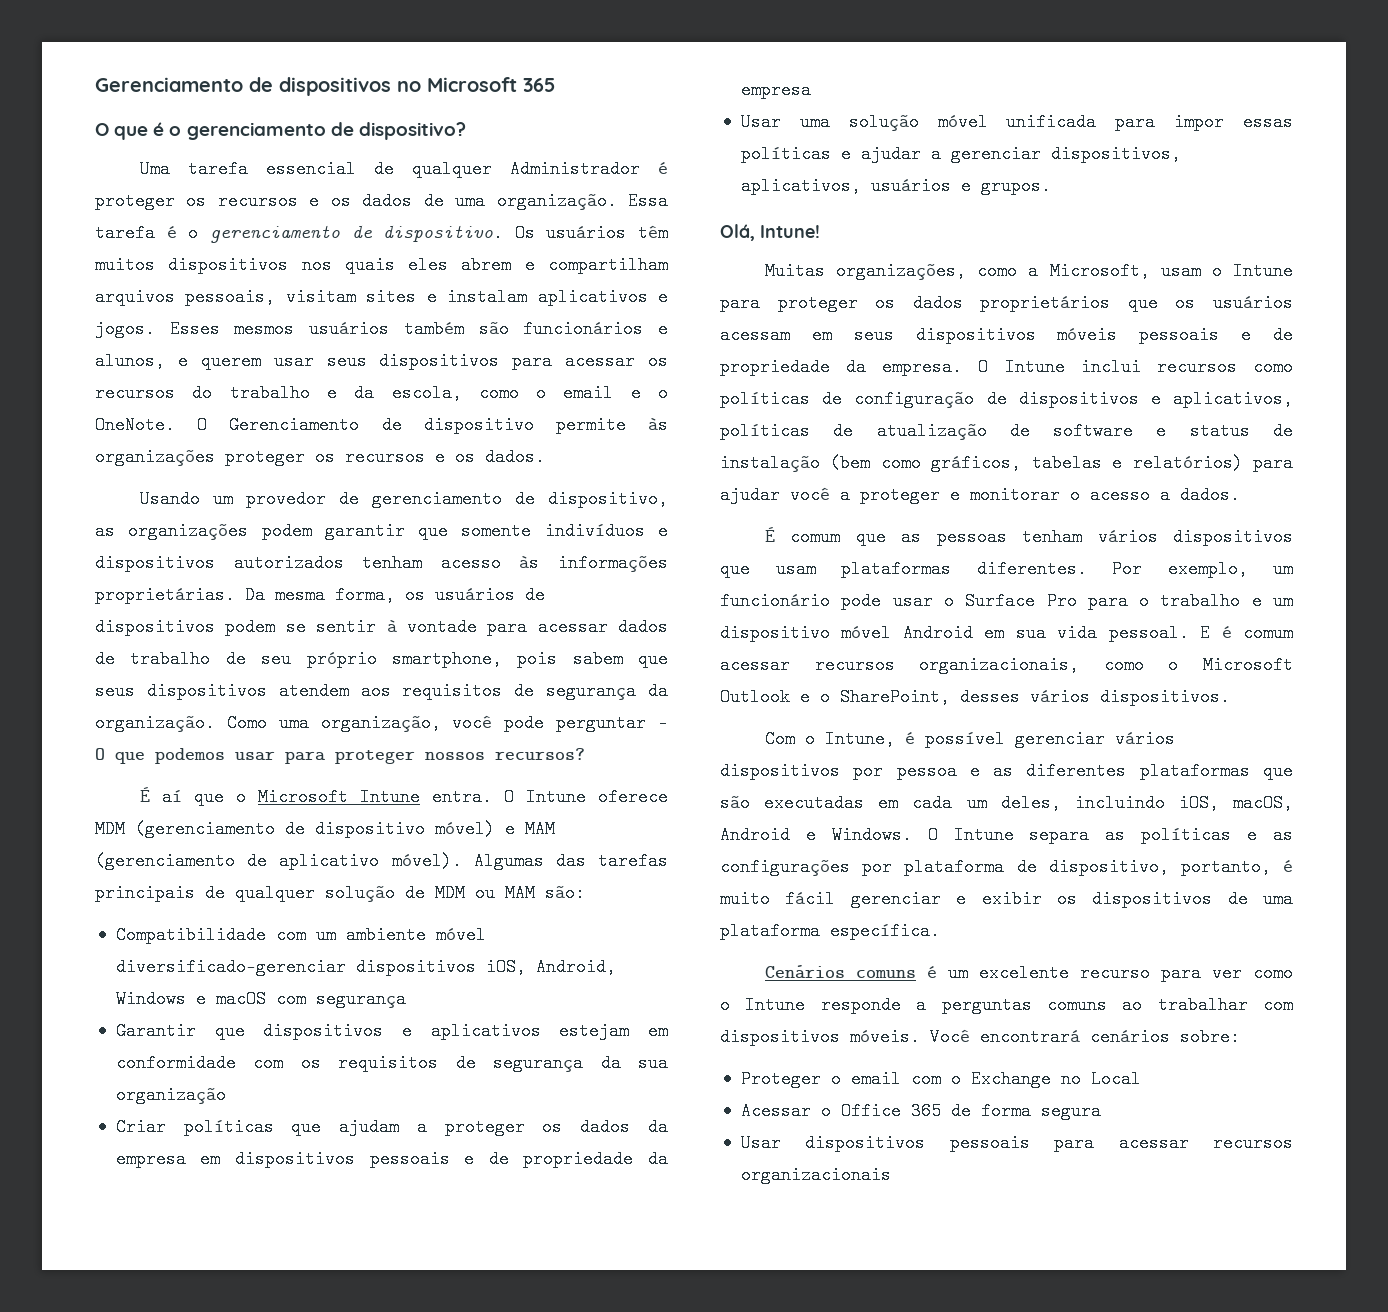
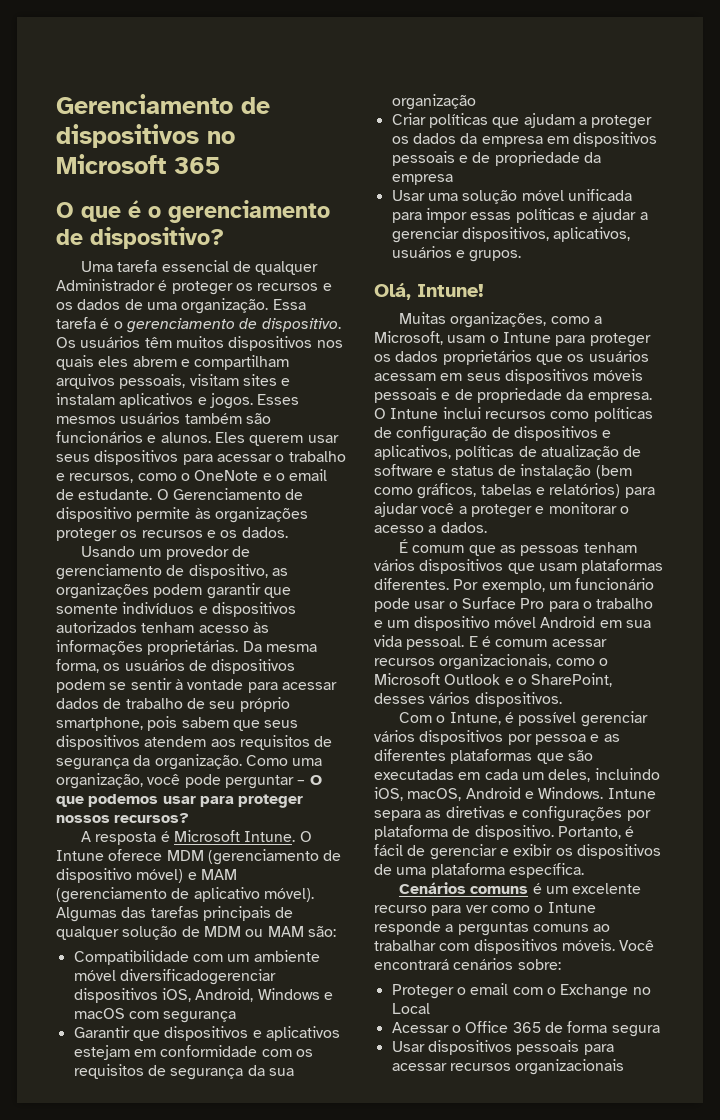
[95,352,188,370] alunos, e -> [160,432,245,443] alunos. Eles
[648,352,668,370] [95,384,668,402] [95,416,175,434] os recursos do trabalho e da escola, como o email e o OneNote. -> [275,451,346,462] [56,469,328,483] [56,489,153,500] o trabalho e recursos, como o OneNote e o email de estudante.
[139,787,492,806] É aí que o Microsoft Intune entra. -> [80,830,296,845] A resposta é Microsoft Intune.
[115,958,346,976] diversificado—gerenciar -> [119,969,276,985] diversificadogerenciar
[927,826,938,844] O -> (604, 793) none
[1141,826,1293,844] políticas e as -> [445,806,518,818] diretivas e
[1048,858,1293,876] [720,890,836,908] dispositivo, portanto, é muito fácil -> [474,825,635,840] [374,844,426,856] dispositivo. Portanto, é fácil de

